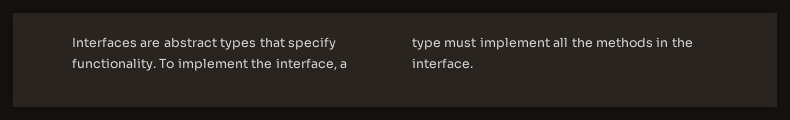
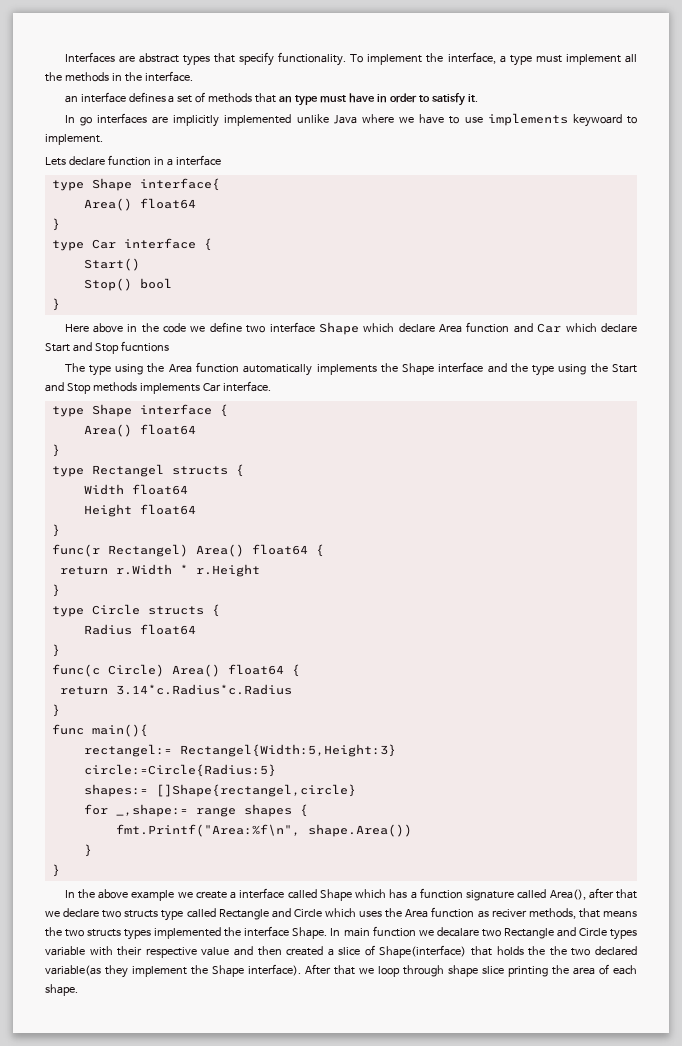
(473, 63) none -> [64,92,479,106] [64,113,638,127] [45,134,103,145] [45,155,221,166] [51,178,220,191] [83,198,196,211] [51,218,60,231] [51,238,212,251] [83,258,140,271] [83,278,172,291] [51,298,60,311] [64,322,638,335] [45,341,169,354] [64,362,637,376] [45,381,271,394] [51,404,228,417] [83,424,196,437] [51,444,60,457] [51,464,244,477] [83,484,188,495] [83,504,196,517] [51,524,60,537] [51,544,324,557] [59,564,260,577] [51,584,60,597] [51,604,220,617] [83,624,196,635] [51,644,60,657] [51,664,300,677] [59,684,292,695] [51,704,60,717] [51,724,148,737] [83,744,396,757] [83,764,276,777] [83,784,356,797] [83,804,308,817] [115,824,412,837] [83,844,92,857] [51,864,60,877] [64,888,637,901] [45,907,637,921] [45,926,637,940] [45,945,637,958] [45,964,637,978] [45,984,78,996] // an interface defines a set of methods that an type must have in order to satisfy it. // In go interfaces are implicitly implemented unlike Java where we have to use implements keywoard to implement. // Lets declare function in a interface // type Shape interface{ // Area() float64 // } // type Car interface { // Start() // Stop() bool // } // Here above in the code we define two interface Shape which declare Area function and Car which declare Start and Stop fucntions // The type using the Area function automatically implements the Shape interface and the type using the Start and Stop methods implements Car interface. // type Shape interface { // Area() float64 // } // type Rectangel structs { // Width float64 // Height float64 // } // func(r Rectangel) Area() float64 { // return r.Width * r.Height // } // type Circle structs { // Radius float64 // } // func(c Circle) Area() float64 { // return 3.14*c.Radius*c.Radius // } // func main(){ // rectangel:= Rectangel{Width:5,Height:3} // circle:=Circle{Radius:5} // shapes:= []Shape{rectangel,circle} // for _,shape:= range shapes { // fmt.Printf("Area:%f\n", shape.Area()) // } // } // In the above example we create a interface called Shape which has a function signature called Area(), after that we declare two structs type called Rectangle and Circle which uses the Area function as reciver methods, that means the two structs types implemented the interface Shape. In main function we decalare two Rectangle and Circle types variable with their respective value and then created a slice of Shape(interface) that holds the the two declared variable(as they implement the Shape interface). After that we loop through shape slice printing the area of each shape.

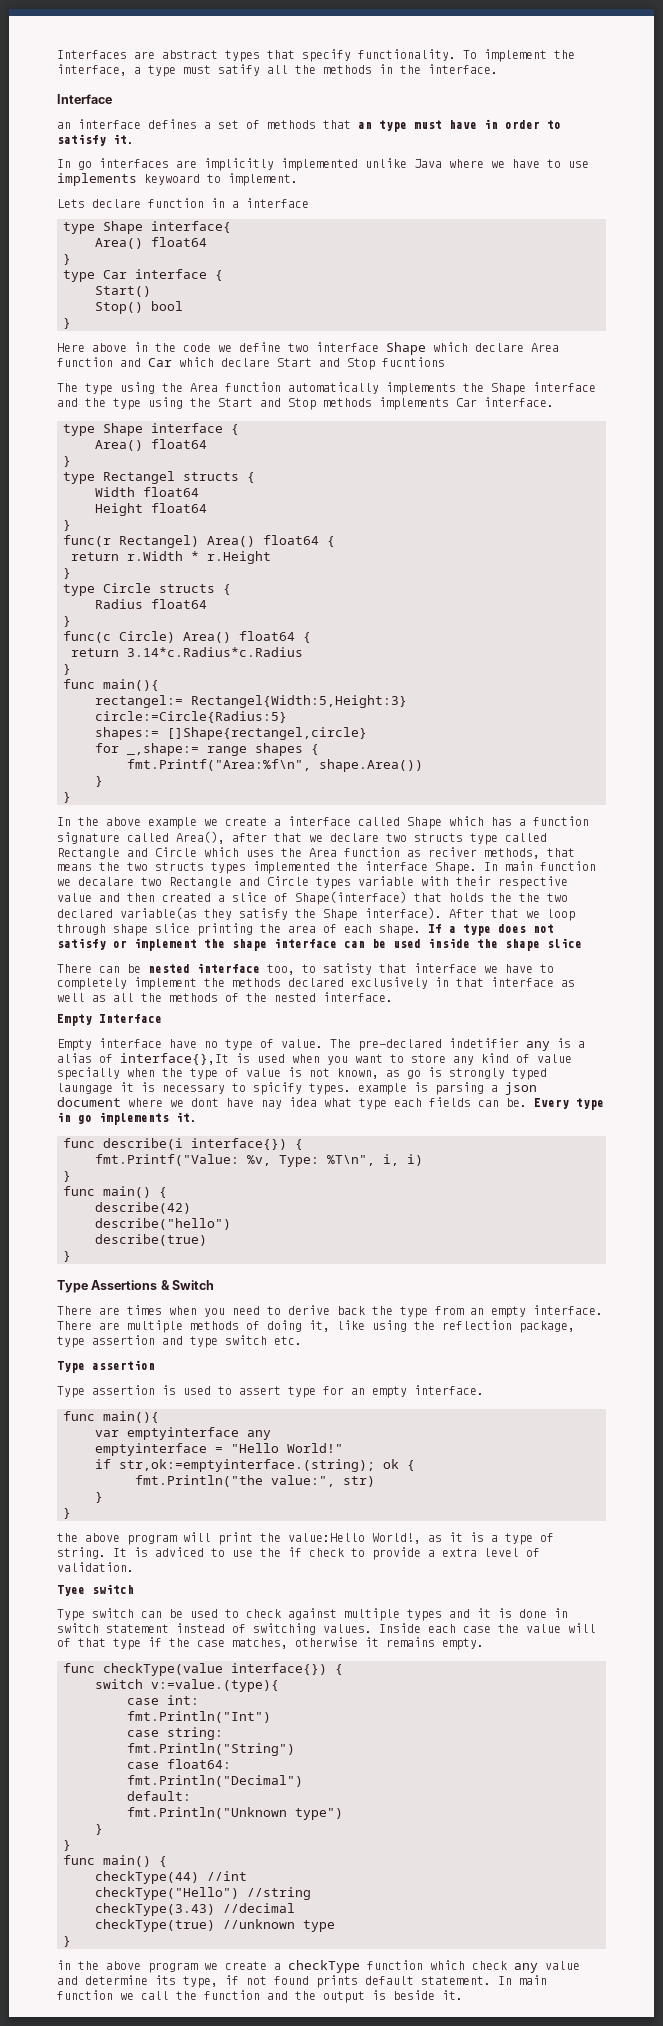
[565,54,621,65] implement -> [218,64,260,76] satify
(193, 76) none -> [57,94,112,104] // Interface
[132,966,187,977] implement -> [239,908,288,920] satisfy
(78, 990) none -> [428,924,554,936] [57,938,582,951] [57,963,554,975] [57,977,575,990] [57,992,393,1002] [57,1014,162,1026] [57,1038,585,1051] [57,1053,572,1065] [57,1067,547,1080] [57,1082,537,1095] [57,1097,604,1110] [57,1112,197,1125] [63,1138,303,1150] [95,1154,423,1167] [63,1171,71,1182] [63,1186,167,1198] [95,1202,191,1214] [95,1218,231,1230] [95,1234,207,1246] [63,1251,71,1262] [57,1280,215,1293] [57,1305,603,1318] [57,1320,575,1333] [57,1335,302,1348] [57,1360,155,1373] [57,1385,484,1398] [63,1411,159,1423] [95,1427,271,1440] [95,1443,343,1456] [95,1459,415,1472] [135,1475,375,1487] [95,1492,103,1503] [63,1508,71,1519] [57,1532,554,1545] [57,1547,540,1560] [57,1562,134,1572] [57,1584,134,1596] [57,1608,568,1621] [57,1623,596,1635] [57,1637,484,1650] [63,1663,343,1676] [95,1679,279,1692] [127,1695,199,1705] [127,1711,271,1723] [127,1727,223,1740] [127,1743,295,1756] [127,1759,231,1769] [127,1775,303,1787] [127,1791,191,1801] [127,1807,343,1820] [95,1824,103,1835] [63,1840,71,1851] [63,1855,167,1867] [95,1871,247,1884] [95,1887,311,1900] [95,1903,295,1916] [95,1919,335,1932] [63,1936,71,1947] [57,1960,580,1973] [57,1975,547,1988] [57,1990,463,2003] If a type does not satisfy or implement the shape interface can be used inside the shape slice // There can be nested interface too, to satisty that interface we have to completely implement the methods declared exclusively in that interface as well as all the methods of the nested interface. // Empty Interface // Empty interface have no type of value. The pre-declared indetifier any is a alias of interface{},It is used when you want to store any kind of value specially when the type of value is not known, as go is strongly typed laungage it is necessary to spicify types. example is parsing a json document where we dont have nay idea what type each fields can be. Every type in go implements it. // func describe(i interface{}) { // fmt.Printf("Value: %v, Type: %T\n", i, i) // } // func main() { // describe(42) // describe("hello") // describe(true) // } // Type Assertions & Switch // There are times when you need to derive back the type from an empty interface. There are multiple methods of doing it, like using the reflection package, type assertion and type switch etc. // Type assertion // Type assertion is used to assert type for an empty interface. // func main(){ // var emptyinterface any // emptyinterface = "Hello World!" // if str,ok:=emptyinterface.(string); ok { // fmt.Println("the value:", str) // } // } // the above program will print the value:Hello World!, as it is a type of string. It is adviced to use the if check to provide a extra level of validation. // Tyee switch // Type switch can be used to check against multiple types and it is done in switch statement instead of switching values. Inside each case the value will of that type if the case matches, otherwise it remains empty. // func checkType(value interface{}) { // switch v:=value.(type){ // case int: // fmt.Println("Int") // case string: // fmt.Println("String") // case float64: // fmt.Println("Decimal") // default: // fmt.Println("Unknown type") // } // } // func main() { // checkType(44) //int // checkType("Hello") //string // checkType(3.43) //decimal // checkType(true) //unknown type // } // in the above program we create a checkType function which check any value and determine its type, if not found prints default statement. In main function we call the function and the output is beside it.

